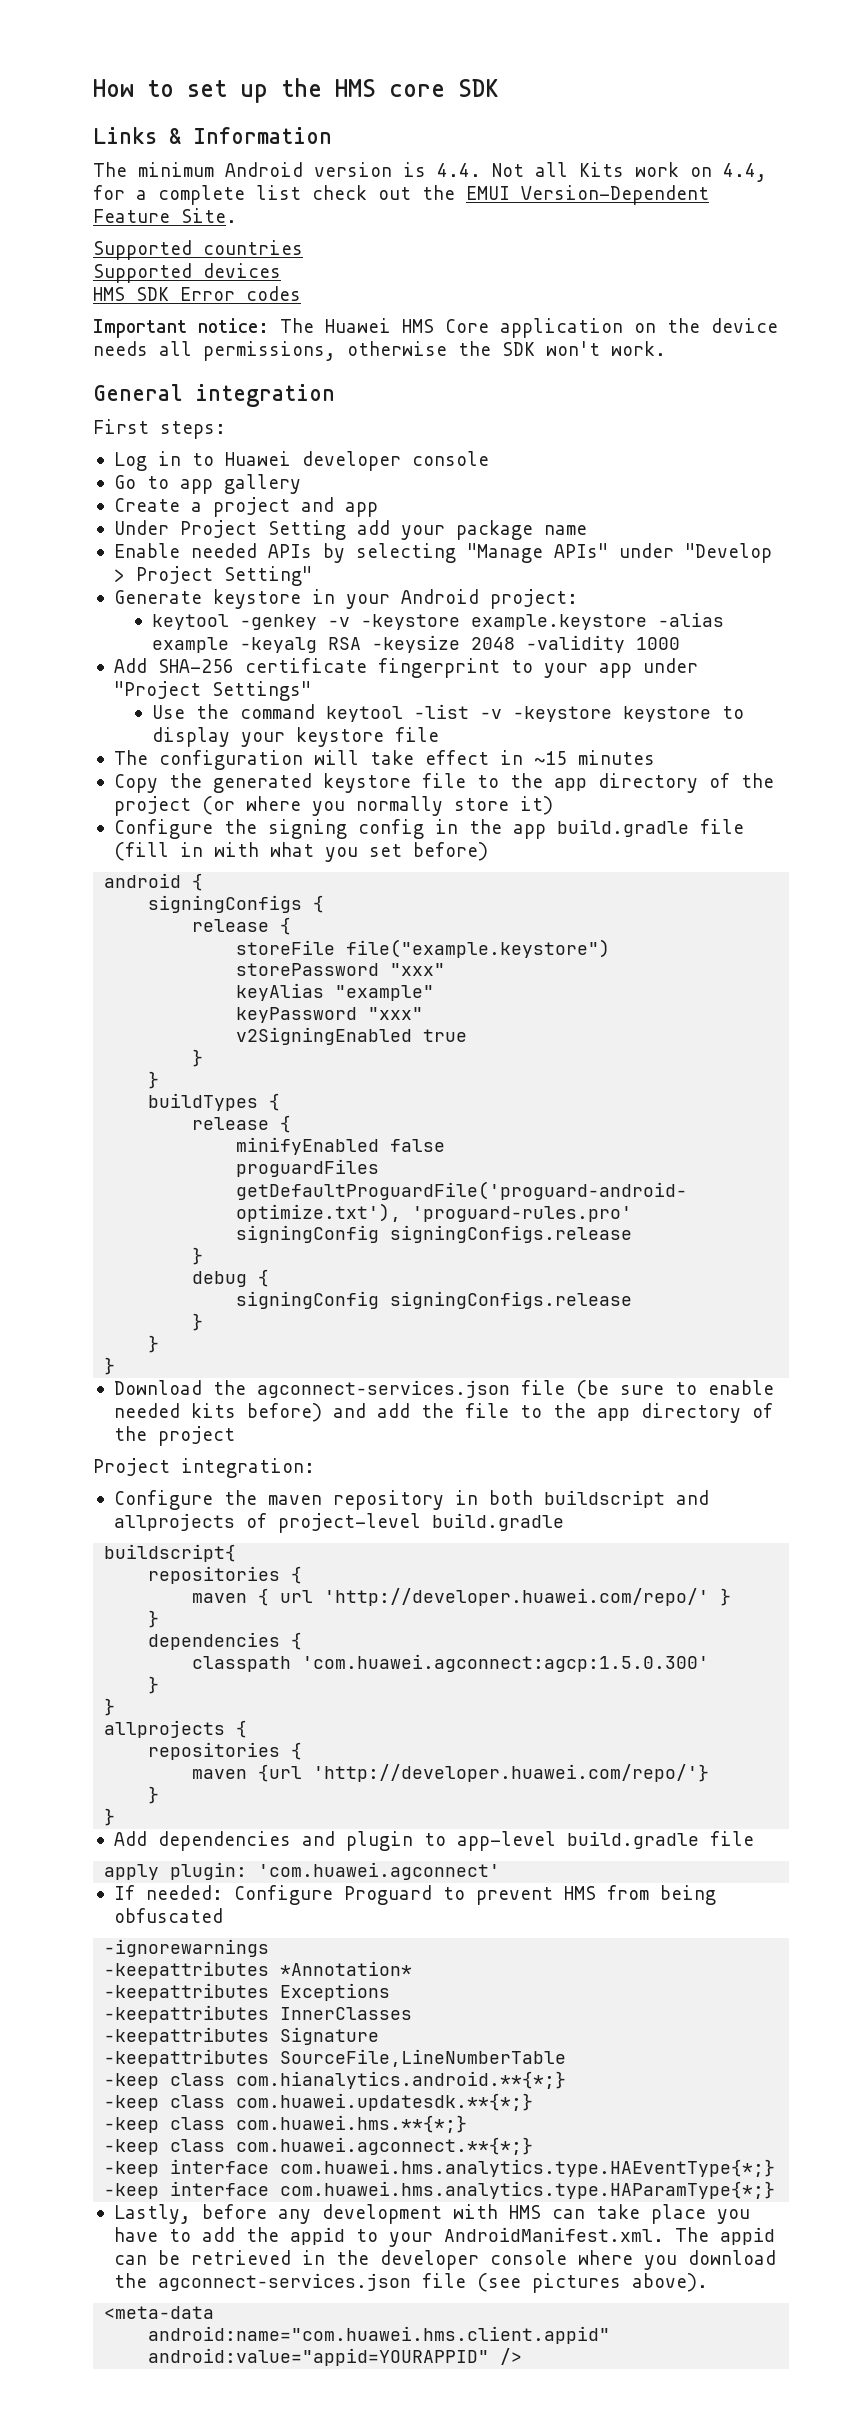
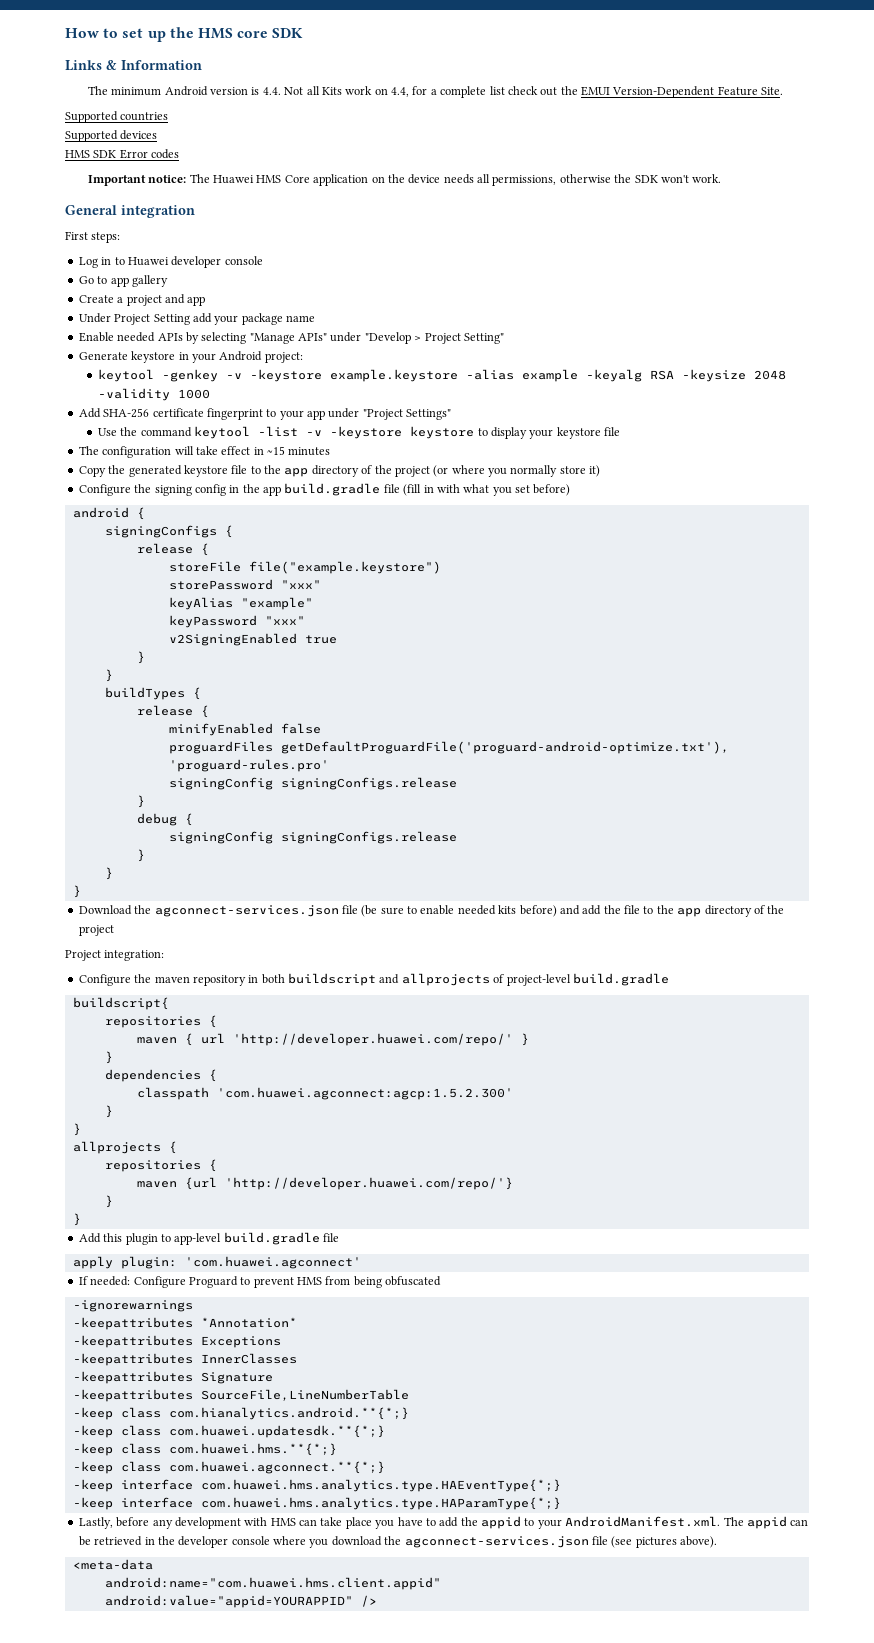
[302,1654,710,1672] 'com.huawei.agconnect:agcp:1.5.0.300' -> [216,1087,513,1100] 'com.huawei.agconnect:agcp:1.5.2.300'
[157,1831,335,1851] dependencies and -> [103,1233,123,1242] this

